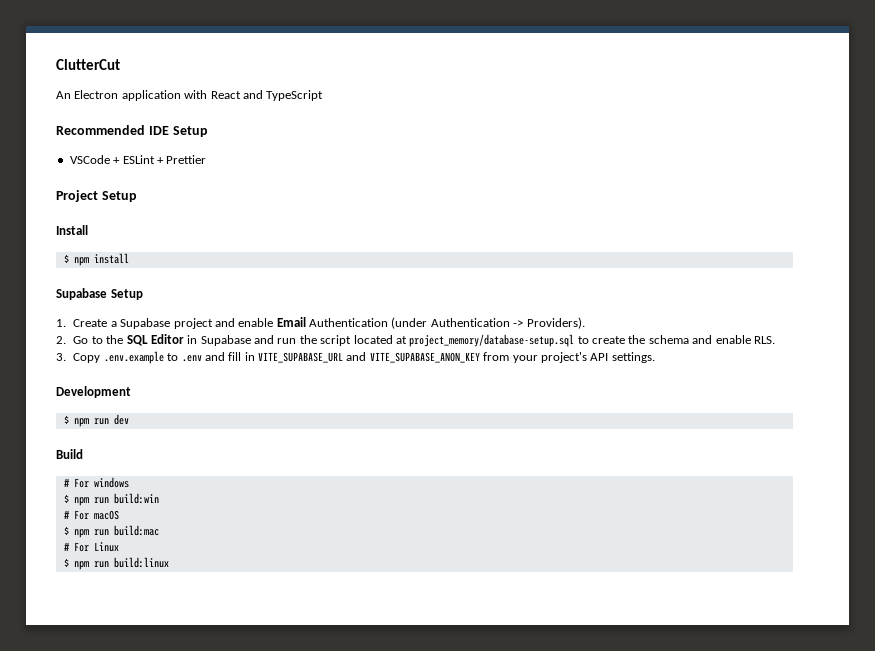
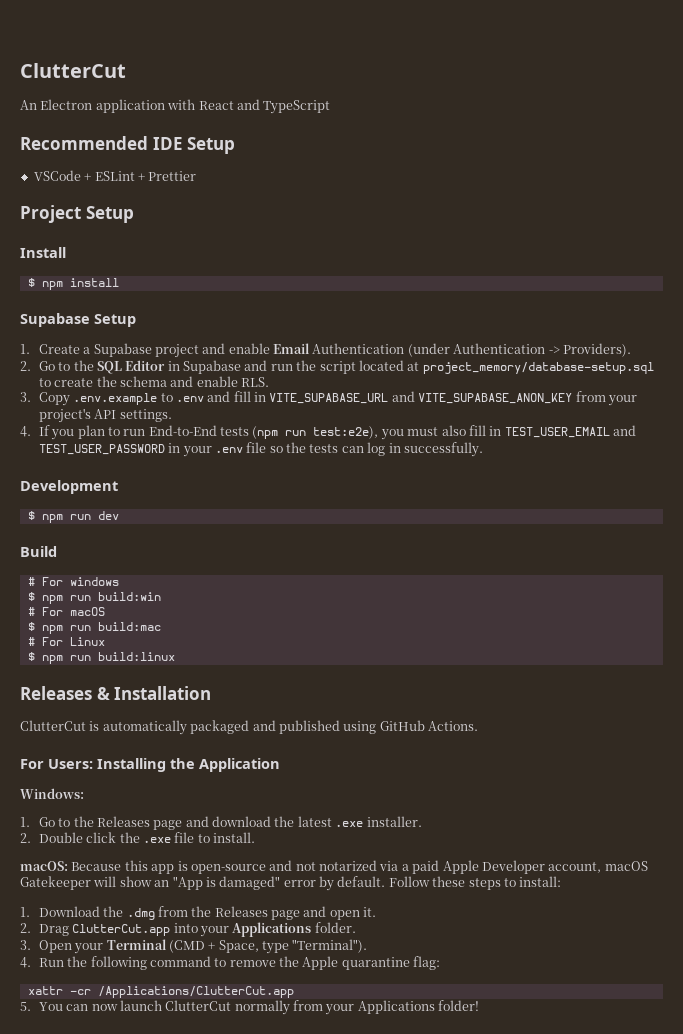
(655, 357) none -> [20,425,637,440] [38,442,483,457] // 4. If you plan to run End-to-End tests (npm run test:e2e), you must also fill in TEST_USER_EMAIL and TEST_USER_PASSWORD in your .env file so the tests can log in successfully.
(169, 562) none -> [20,686,212,700] [20,720,478,735] [20,758,280,772] [20,788,84,799] [20,816,422,830] [20,832,256,843] [20,860,648,874] [20,876,562,891] [20,906,377,920] [20,922,356,937] [20,939,368,954] [20,956,441,970] [27,986,294,998] [20,1000,480,1015] // Releases & Installation // ClutterCut is automatically packaged and published using GitHub Actions. // For Users: Installing the Application // Windows: // 1. Go to the Releases page and download the latest .exe installer. // 2. Double click the .exe file to install. // macOS: Because this app is open-source and not notarized via a paid Apple Developer account, macOS Gatekeeper will show an "App is damaged" error by default. Follow these steps to install: // 1. Download the .dmg from the Releases page and open it. // 2. Drag ClutterCut.app into your Applications folder. // 3. Open your Terminal (CMD + Space, type "Terminal"). // 4. Run the following command to remove the Apple quarantine flag: // xattr -cr /Applications/ClutterCut.app // 5. You can now launch ClutterCut normally from your Applications folder!

